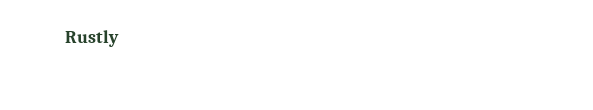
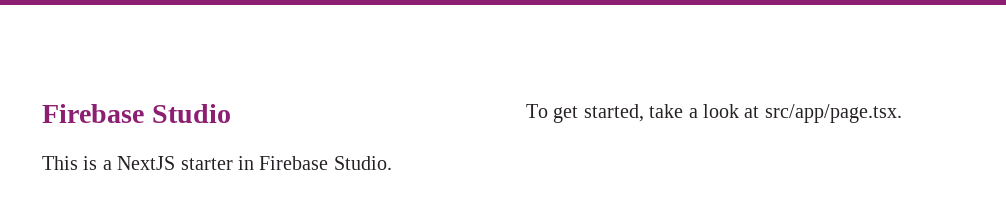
[65,30,119,47] Rustly -> [42,104,231,123] [42,156,392,170] [526,104,902,123] Firebase Studio // This is a NextJS starter in Firebase Studio. // To get started, take a look at src/app/page.tsx.

